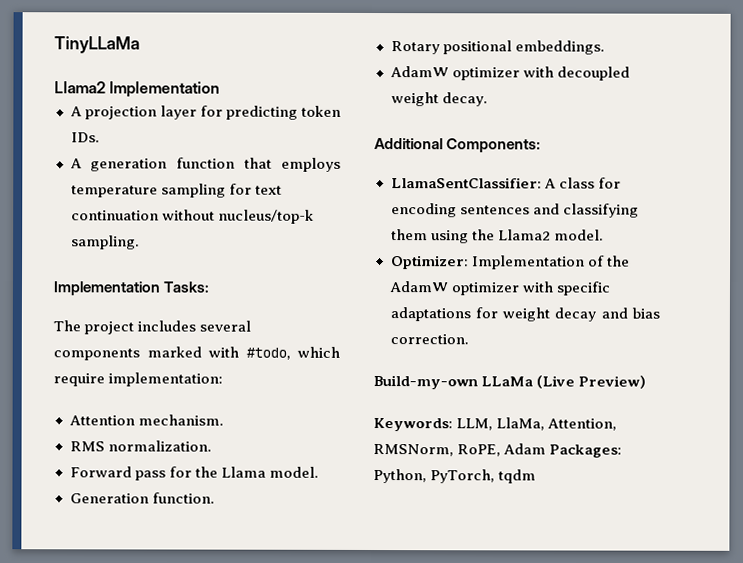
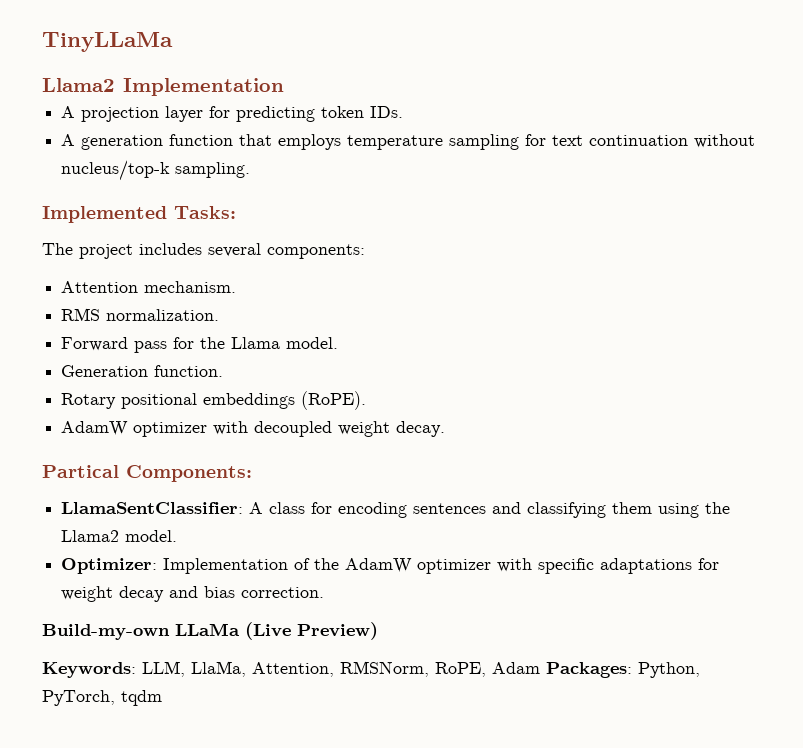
[53,281,160,296] Implementation -> [42,206,167,223] Implemented
[53,346,340,361] [53,372,224,387] components marked with #todo, which require implementation: -> [267,244,365,259] components:
[514,40,605,55] embeddings. -> [203,391,367,410] embeddings (RoPE).
[374,138,443,150] Additional -> [42,465,119,478] Partical

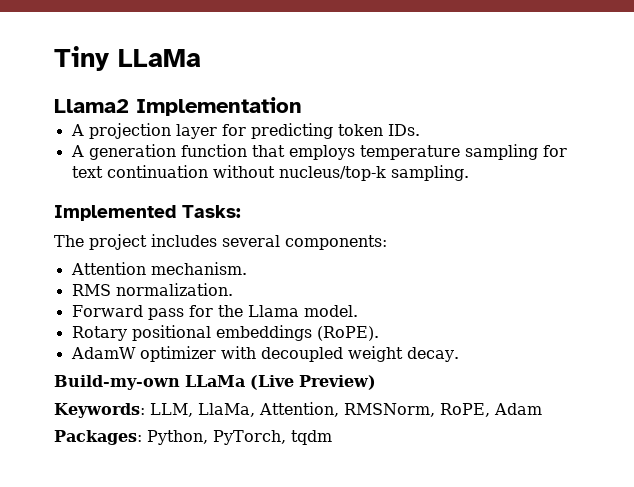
[42,32,173,52] TinyLLaMa -> [54,46,201,71] Tiny LLaMa
[61,365,224,377] // Generation function. -> (358, 311) none
[42,465,252,482] [61,502,731,518] [61,530,178,542] [61,558,720,574] [61,586,325,602] // Partical Components: // LlamaSentClassifier: A class for encoding sentences and classifying them using the Llama2 model. // Optimizer: Implementation of the AdamW optimizer with specific adaptations for weight decay and bias correction. -> (459, 354) none
(540, 668) none -> (542, 409) //

